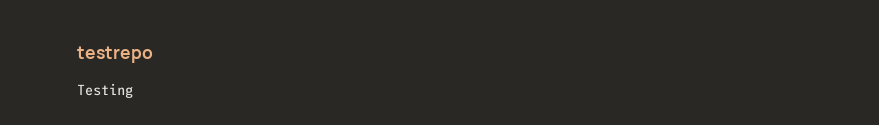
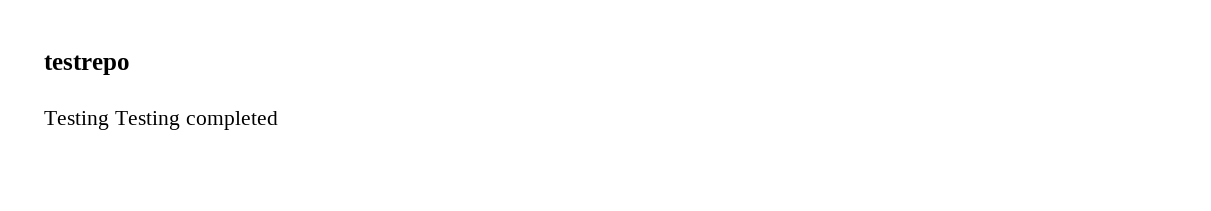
(133, 90) none -> [114,111,278,130] Testing completed

